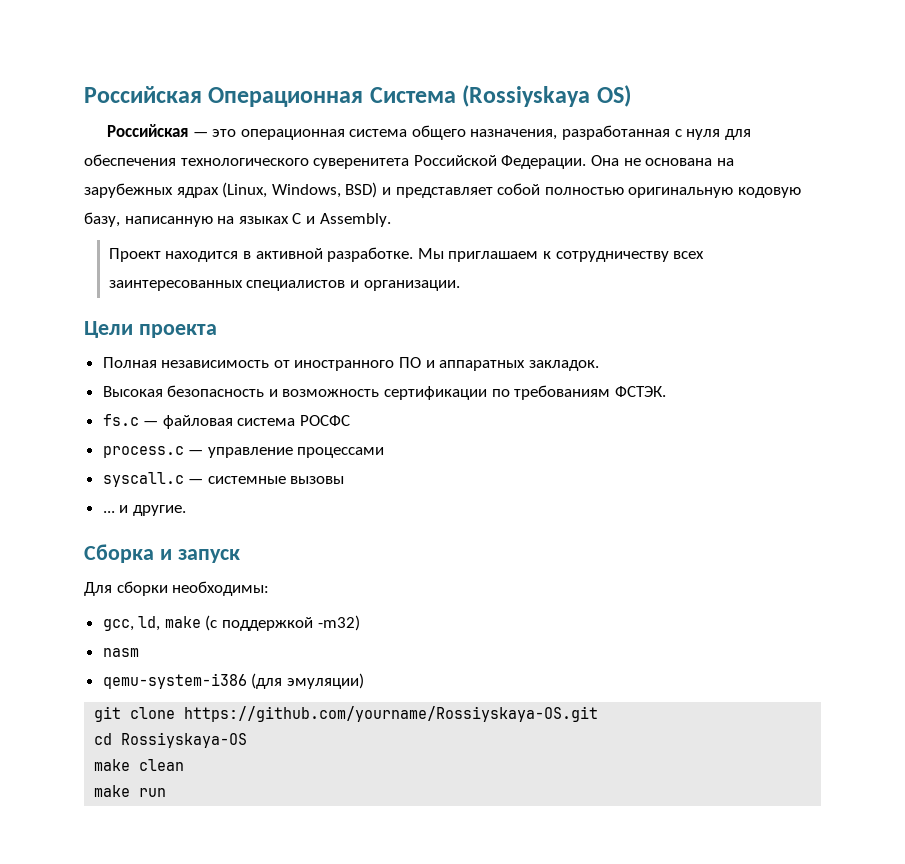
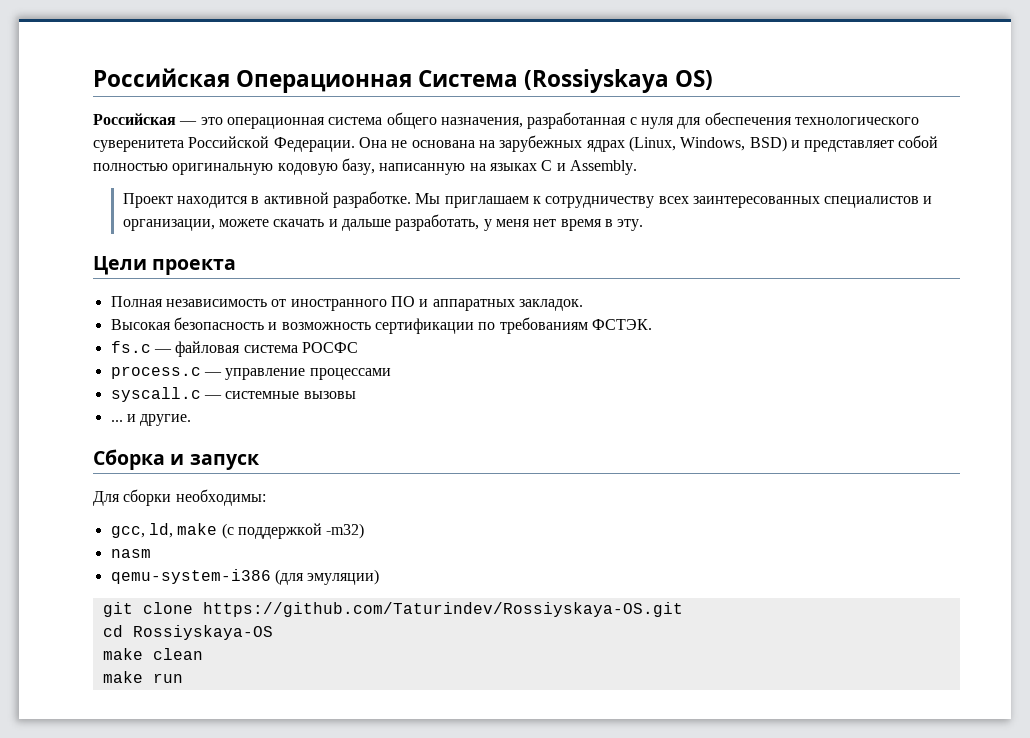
[363,280,460,291] организации. -> [122,214,644,231] организации, можете скачать и дальше разработать, у меня нет время в эту.
[184,706,599,722] https://github.com/yourname/Rossiyskaya-OS.git -> [202,602,683,617] https://github.com/Taturindev/Rossiyskaya-OS.git

